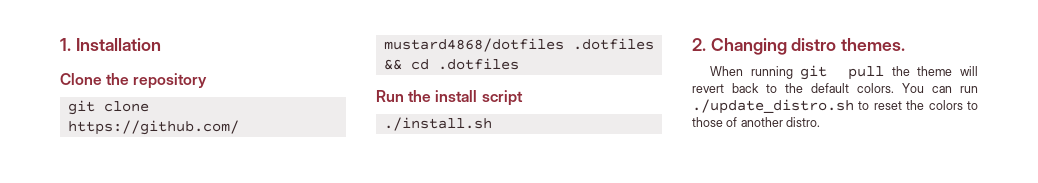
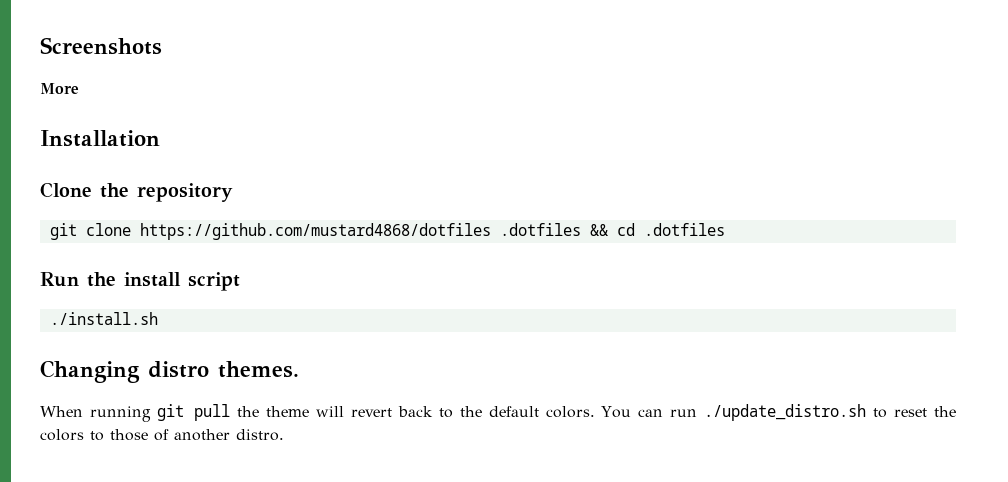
[60,38,71,51] 1. -> [40,37,162,55] [40,83,79,94] Screenshots // More //
[692,38,706,51] 2. -> (158, 318) none

